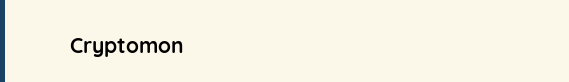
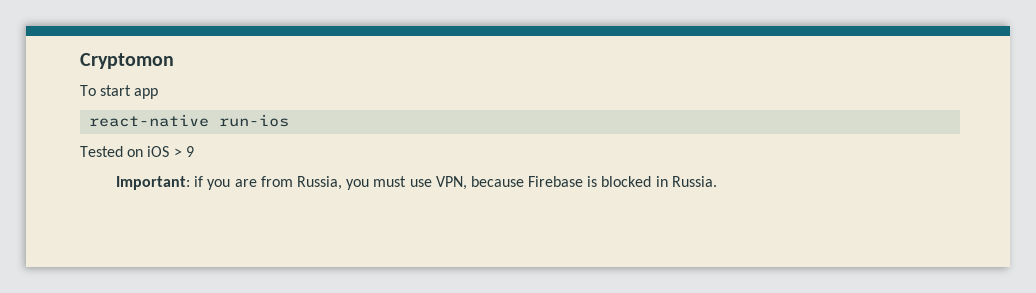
(184, 47) none -> [80,85,159,99] [89,114,290,127] [80,146,194,157] [116,176,717,190] // To start app // react-native run-ios // Tested on iOS > 9 // Important: if you are from Russia, you must use VPN, because Firebase is blocked in Russia.

